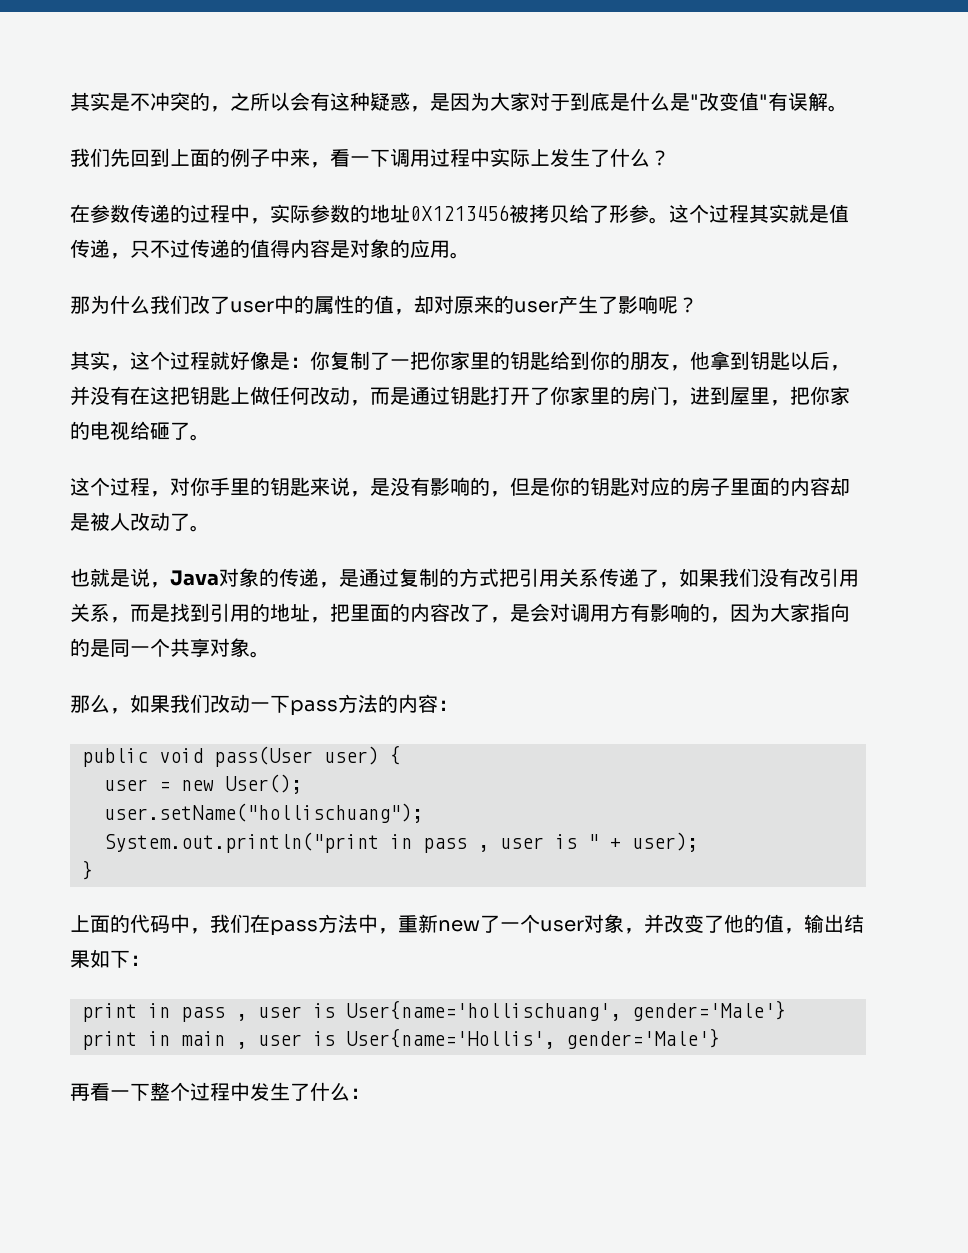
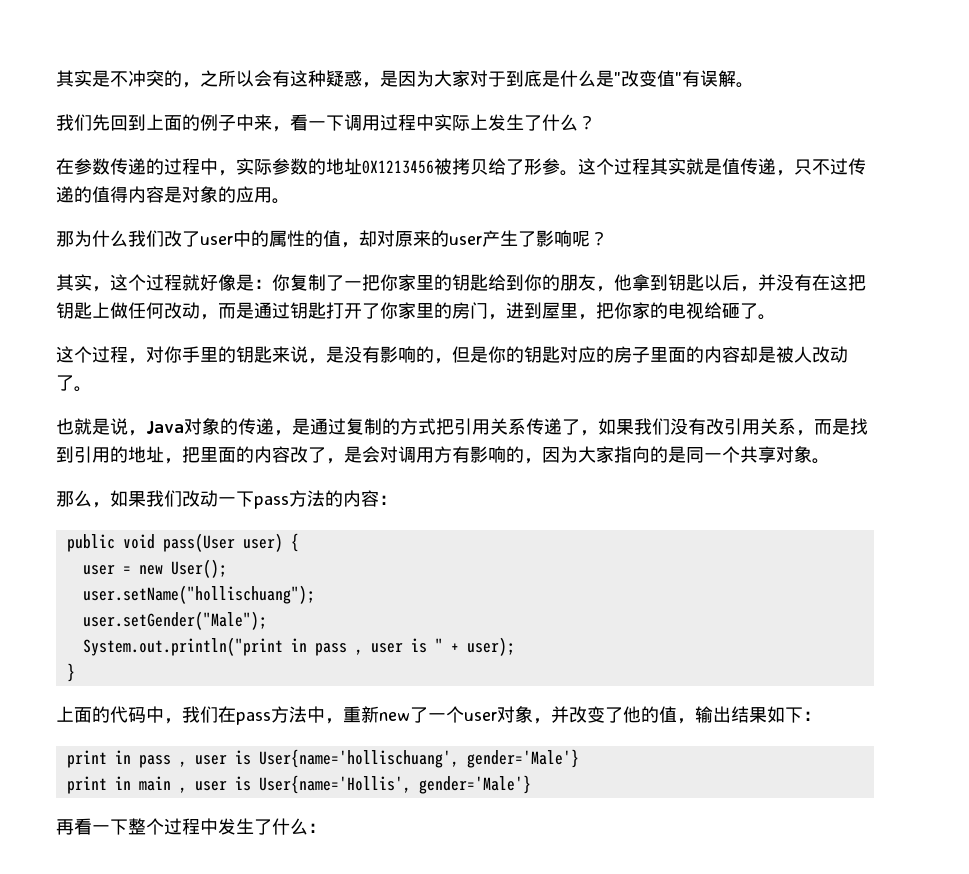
(423, 813) none -> [82,611,267,630] // user.setGender("Male");

